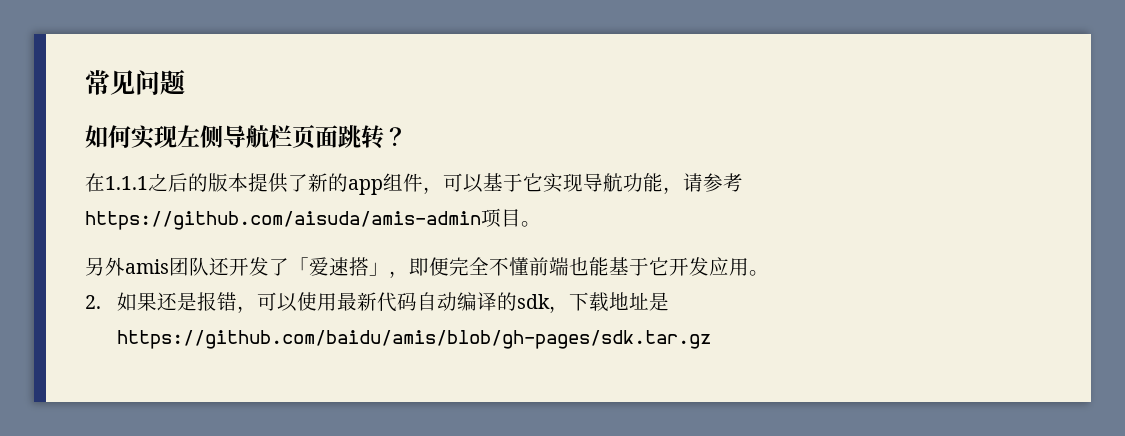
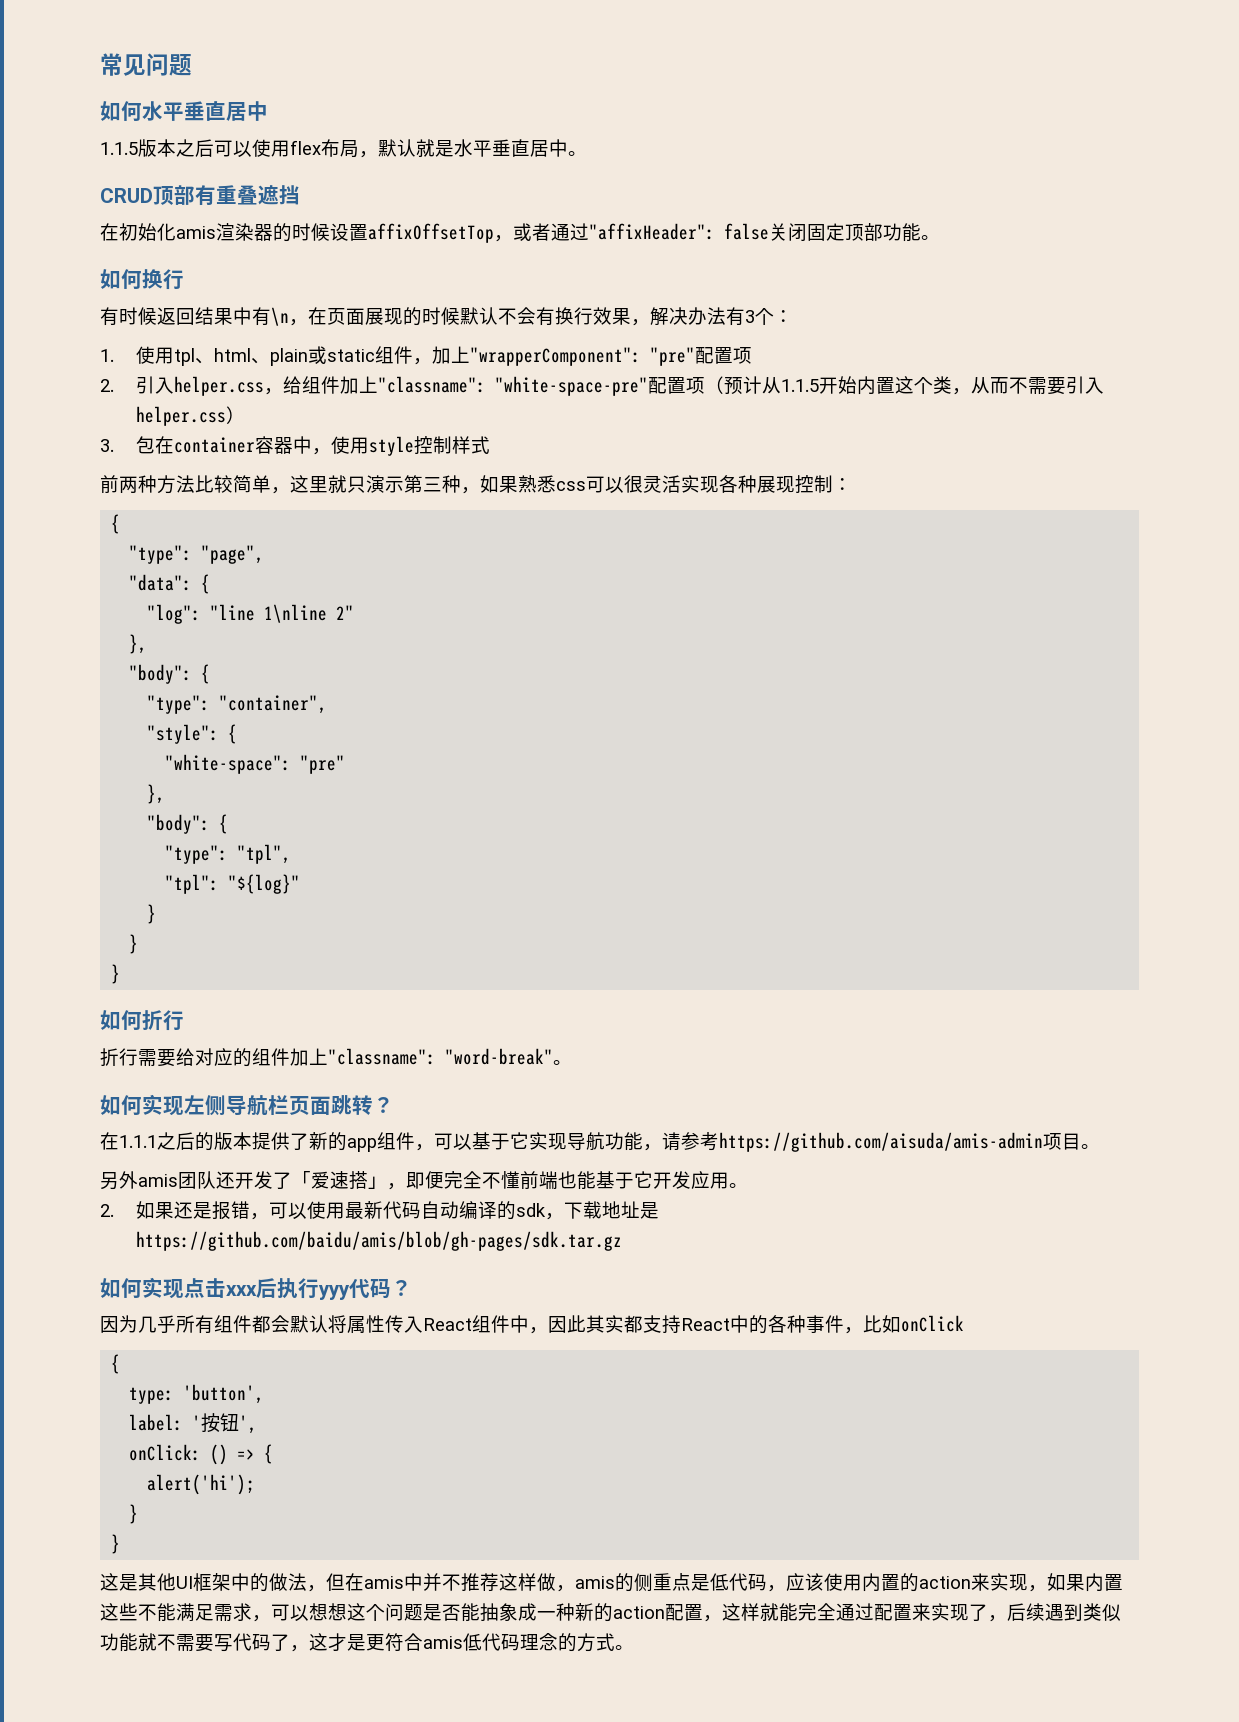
(185, 82) none -> [100,101,268,122] [100,139,587,158] [100,185,300,205] [100,223,940,243] [100,269,184,290] [100,307,793,326] [100,346,752,366] [100,376,1104,396] [135,406,245,426] [100,436,490,456] [100,475,852,494] [111,514,121,534] [129,545,265,564] [129,574,211,594] [147,604,355,624] [129,634,148,654] [129,664,211,684] [147,695,328,714] [147,724,238,744] [165,754,346,774] [147,784,166,804] [147,814,229,834] [165,844,292,864] [165,874,301,894] [147,904,157,924] [129,934,139,954] [111,964,121,984] [100,1010,184,1031] [100,1048,572,1067] // 如何水平垂直居中 // 1.1.5版本之后可以使用flex布局，默认就是水平垂直居中。 // CRUD顶部有重叠遮挡 // 在初始化amis渲染器的时候设置affixOffsetTop，或者通过"affixHeader": false关闭固定顶部功能。 // 如何换行 // 有时候返回结果中有\n，在页面展现的时候默认不会有换行效果，解决办法有3个： // 1.使用tpl、html、plain或static组件，加上"wrapperComponent": "pre"配置项 // 2.引入helper.css，给组件加上"classname": "white-space-pre"配置项（预计从1.1.5开始内置这个类，从而不需要引入helper.css） // 3.包在container容器中，使用style控制样式 // 前两种方法比较简单，这里就只演示第三种，如果熟悉css可以很灵活实现各种展现控制： // { // "type": "page", // "data": { // "log": "line 1\nline 2" // }, // "body": { // "type": "container", // "style": { // "white-space": "pre" // }, // "body": { // "type": "tpl", // "tpl": "${log}" // } // } // } // 如何折行 // 折行需要给对应的组件加上"classname": "word-break"。
(712, 339) none -> [100,1277,412,1300] [100,1315,964,1334] [111,1354,121,1374] [129,1384,265,1404] [129,1413,258,1434] [129,1444,274,1465] [147,1474,256,1495] [129,1504,139,1524] [111,1534,121,1554] [100,1573,1123,1592] [100,1603,1121,1622] [100,1633,634,1652] // 如何实现点击xxx后执行yyy代码？ // 因为几乎所有组件都会默认将属性传入React组件中，因此其实都支持React中的各种事件，比如onClick // { // type: 'button', // label: '按钮', // onClick: () => { // alert('hi'); // } // } // 这是其他UI框架中的做法，但在amis中并不推荐这样做，amis的侧重点是低代码，应该使用内置的action来实现，如果内置这些不能满足需求，可以想想这个问题是否能抽象成一种新的action配置，这样就能完全通过配置来实现了，后续遇到类似功能就不需要写代码了，这才是更符合amis低代码理念的方式。

